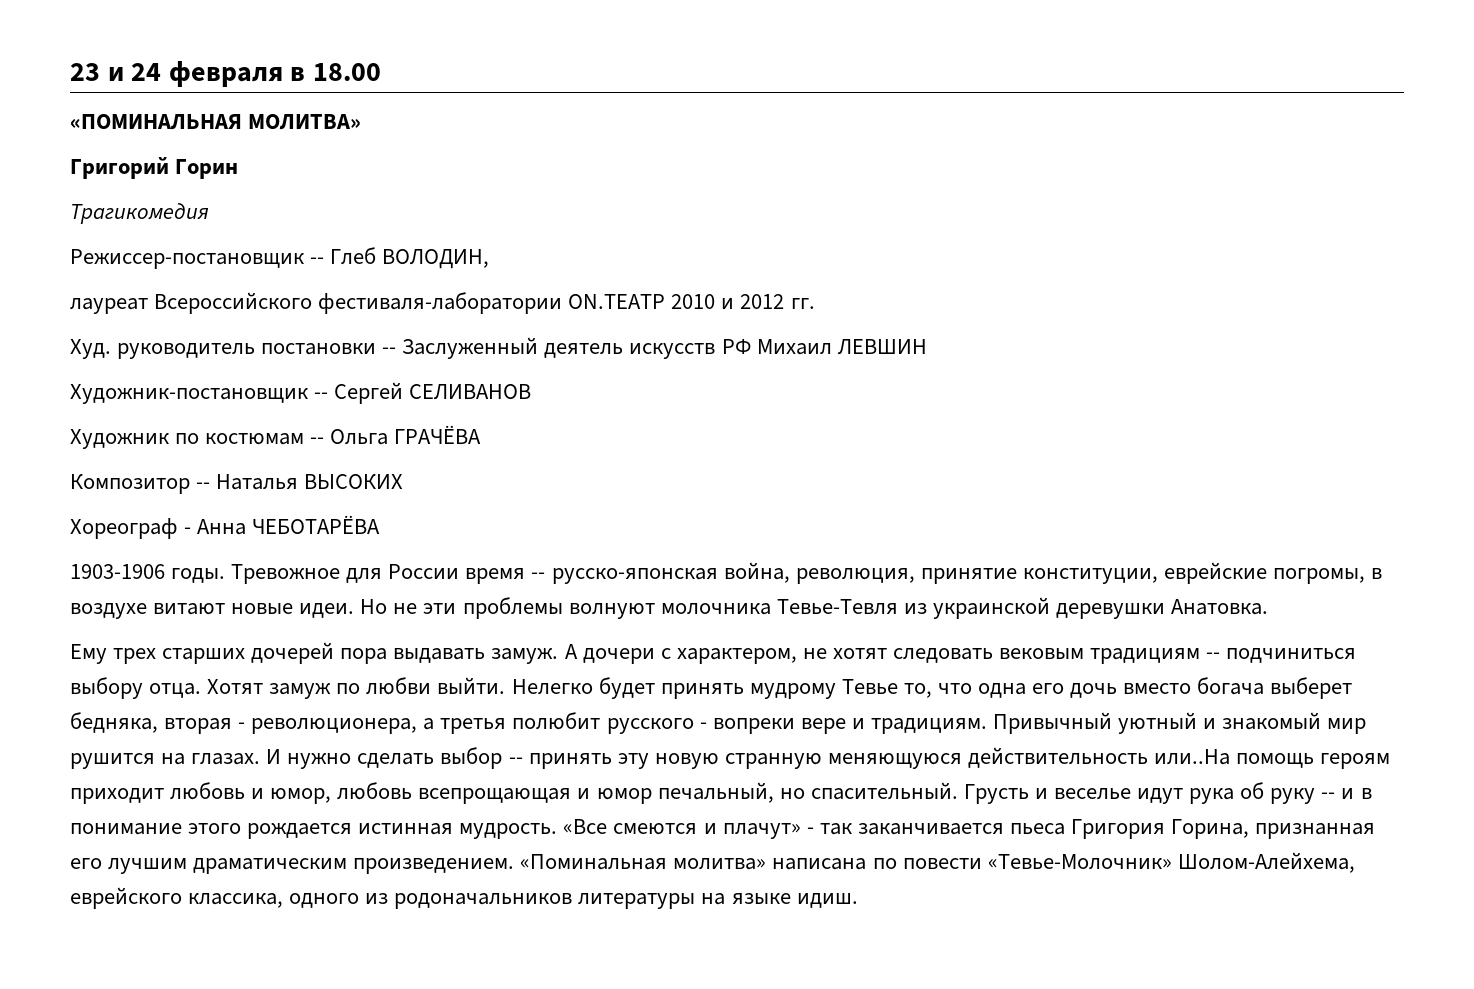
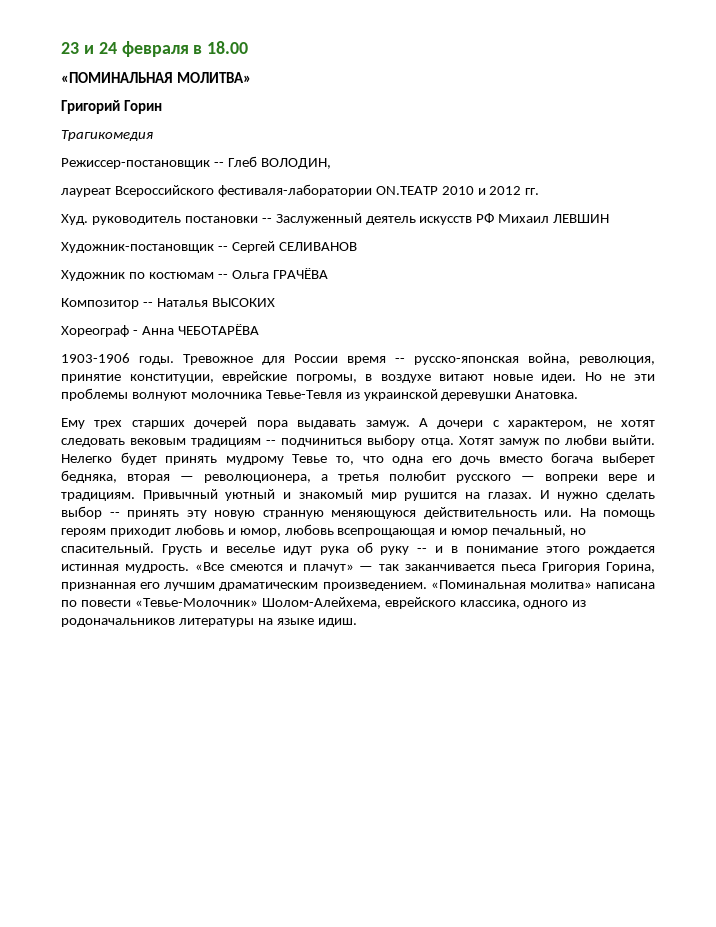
[238,722,246,729] - -> [180,476,194,481] —
[699,722,707,729] - -> [521,476,535,481] —
[1154,749,1231,765] или..На -> [544,508,596,517] или. На
[806,827,814,834] - -> [359,566,374,571] —

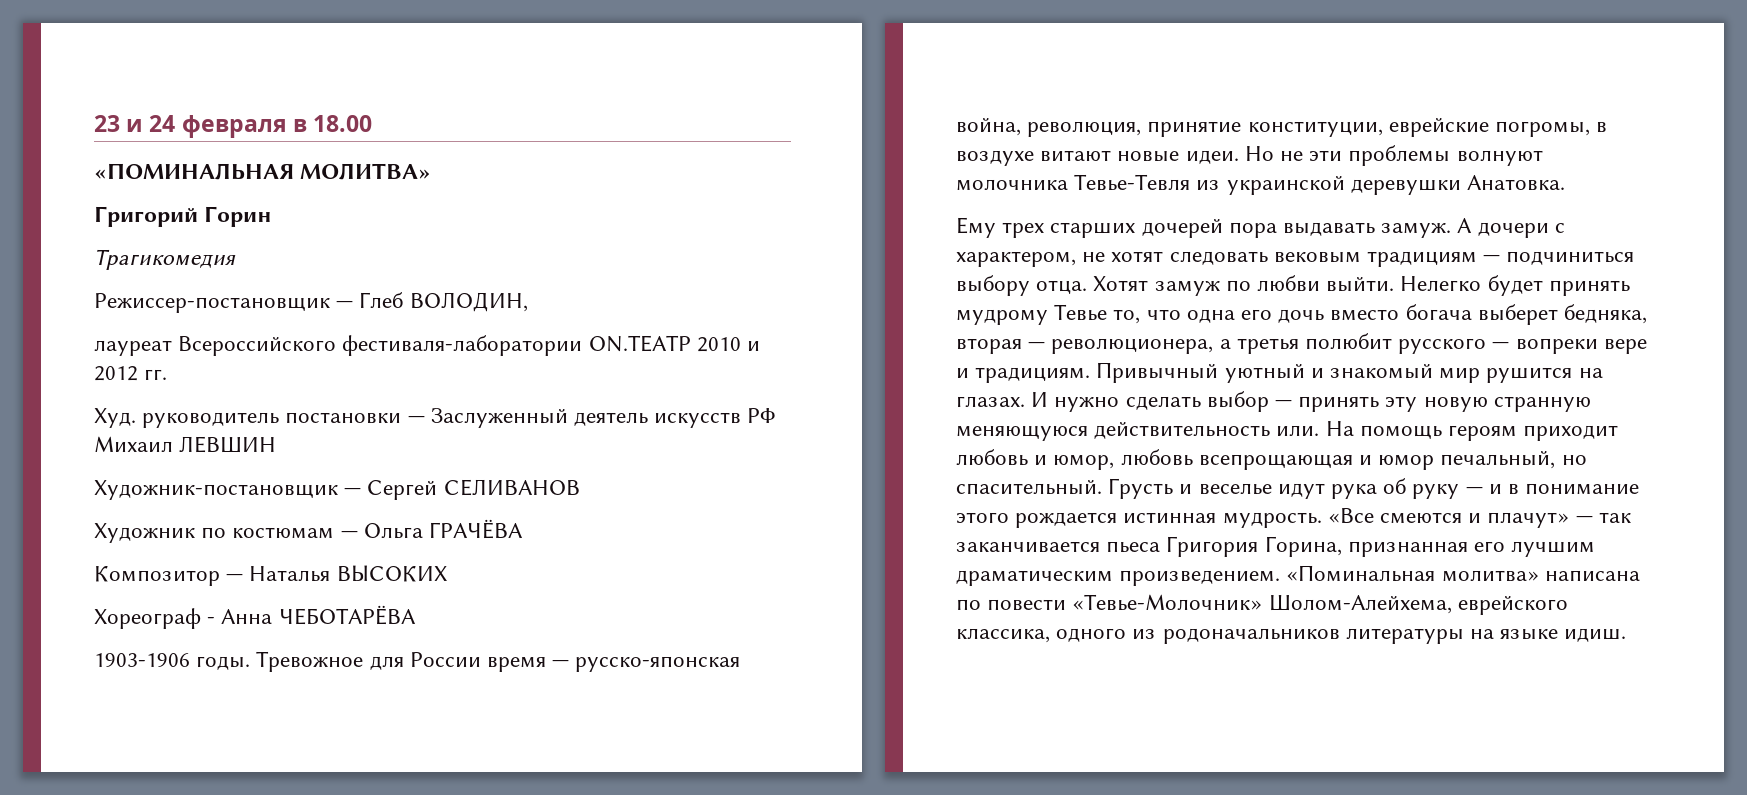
[213,162,224,167] -- -> [336,301,354,308] —
[261,218,272,223] -- -> [407,416,425,423] —
[217,246,228,251] -- -> [344,488,362,495] —
[217,274,228,279] -- -> [340,531,358,538] —
[142,302,153,307] -- -> [226,574,244,581] —
[395,358,405,363] -- -> [552,660,570,667] —
[266,440,277,445] -- -> [1483,255,1501,262] —
[109,512,120,517] -- -> [1275,400,1293,407] —
[417,548,428,553] -- -> [1465,487,1483,494] —

